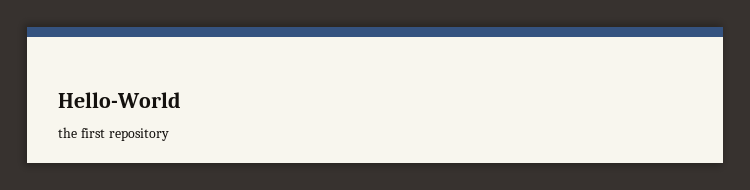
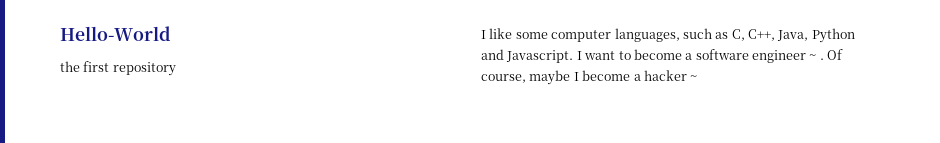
(169, 134) none -> [481,28,855,43] [481,49,844,63] [481,70,698,85] // I like some computer languages, such as C, C++, Java, Python and Javascript. I want to become a software engineer ~ . Of course, maybe I become a hacker ~

